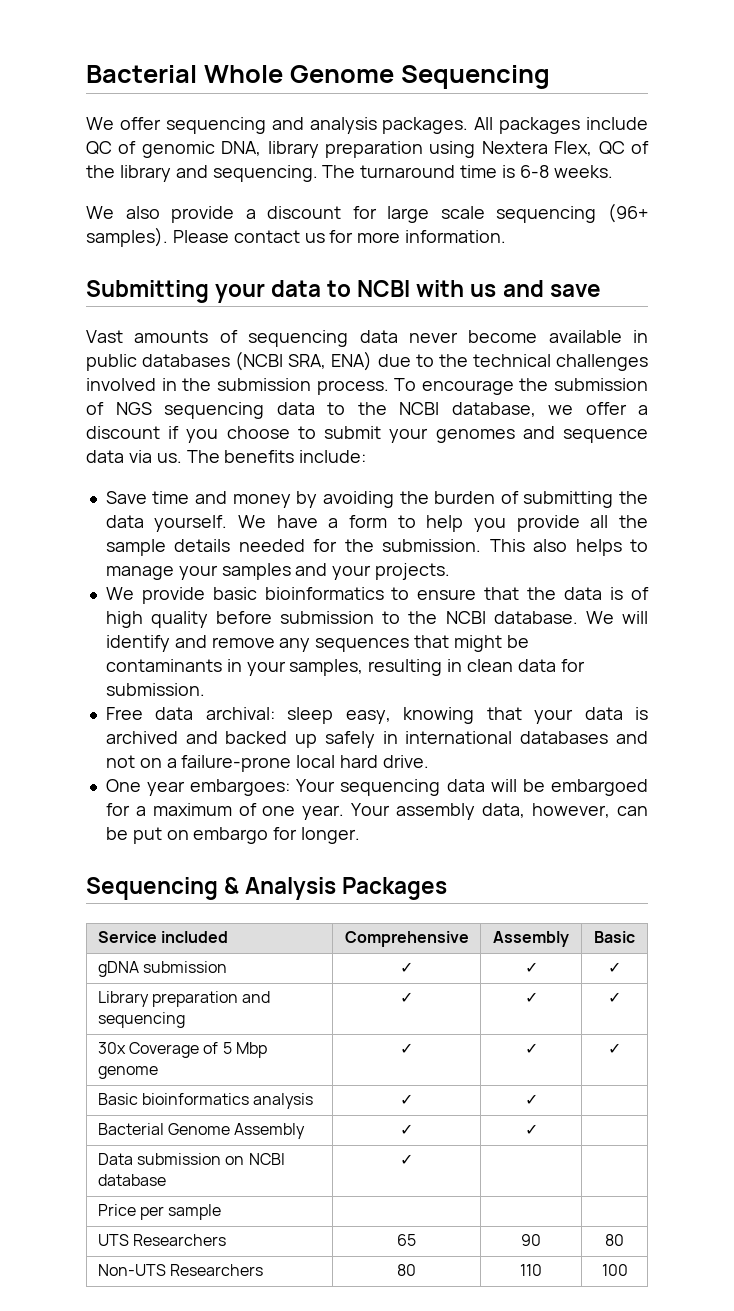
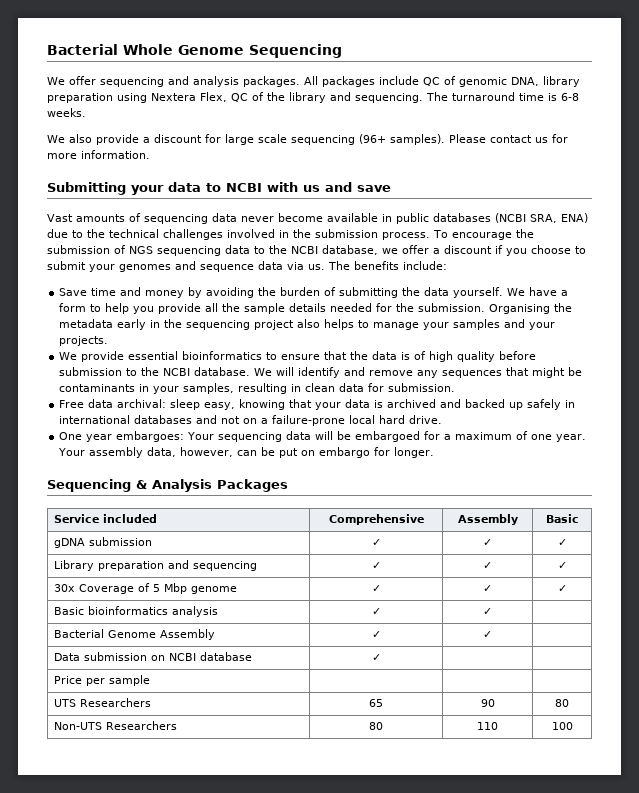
[489,539,525,552] This -> [489,303,573,314] [59,319,295,330] Organising the metadata early in the sequencing project
[212,587,257,600] basic -> [128,351,179,360] essential

